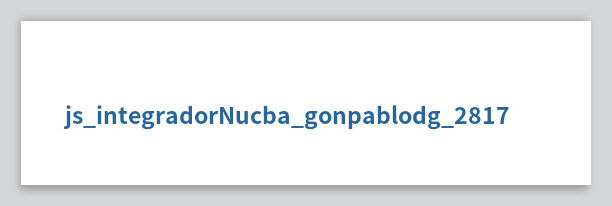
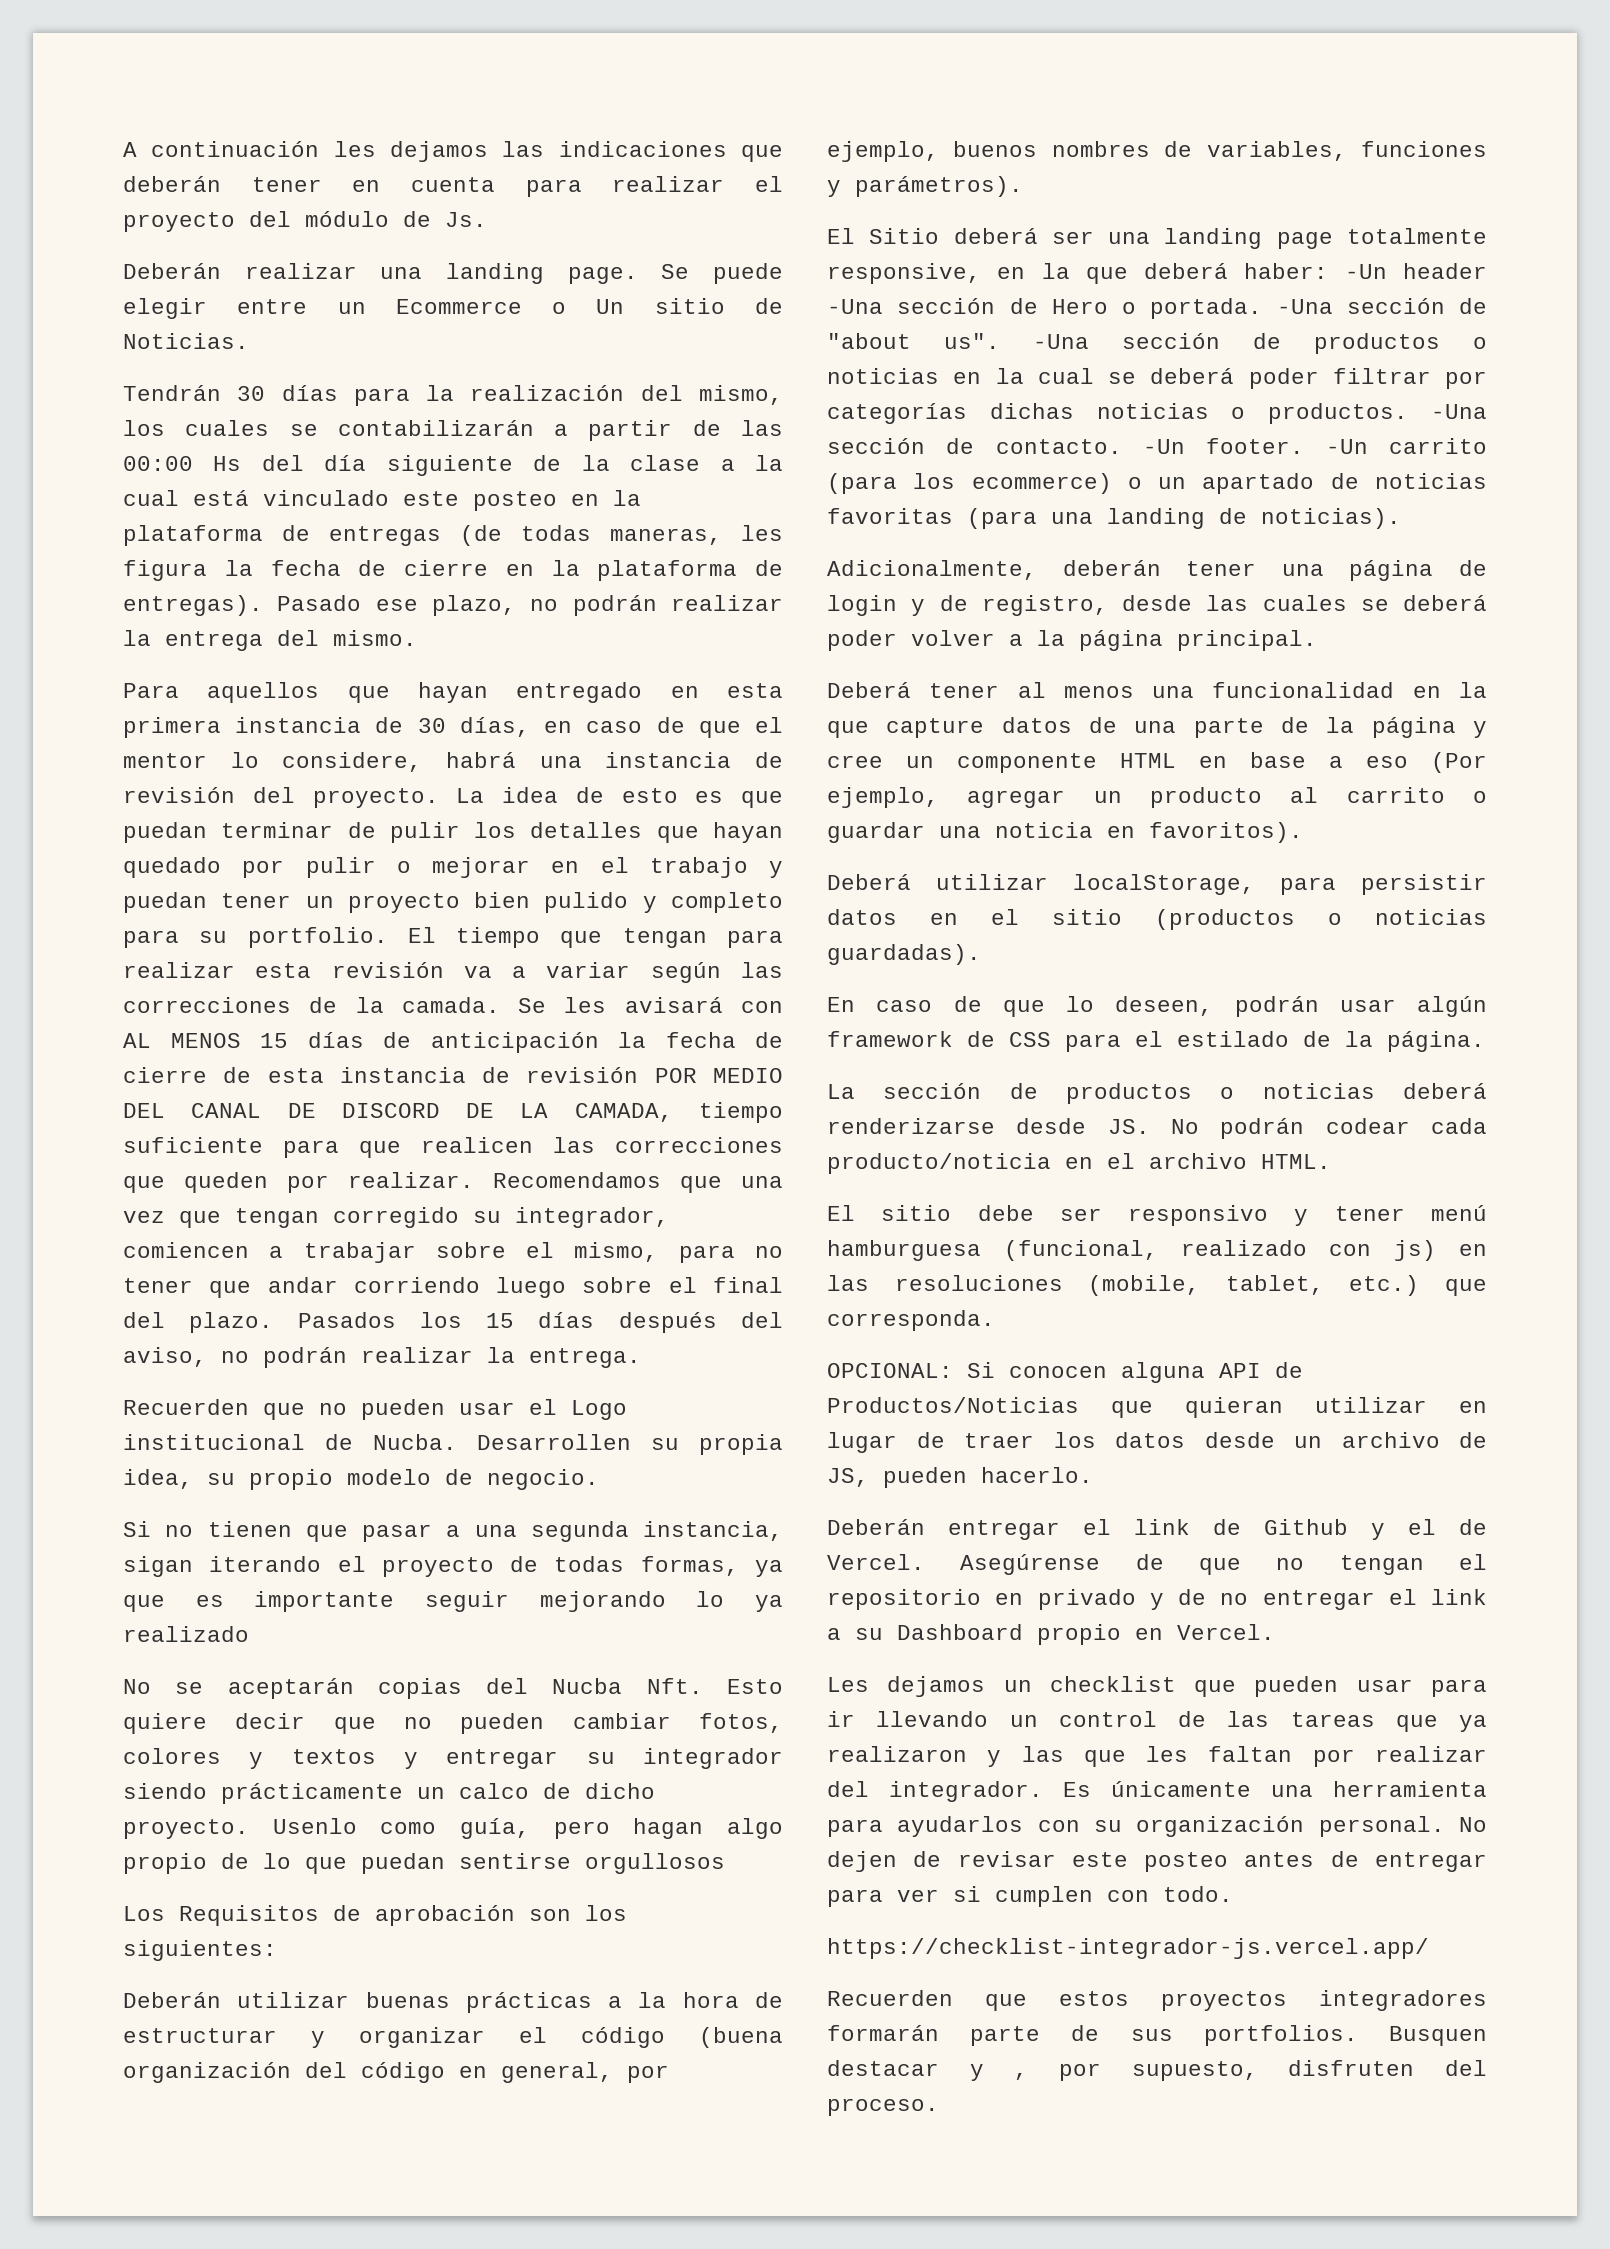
[63,105,510,130] js_integradorNucba_gonpablodg_2817 -> [123,141,783,162] [123,176,783,197] [123,211,487,232] [123,263,783,284] [123,298,783,319] [123,333,249,349] [123,385,783,406] [123,420,783,441] [123,455,783,476] [123,490,641,511] [123,525,783,546] [123,560,783,581] [123,595,783,616] [123,630,417,651] [123,682,783,703] [123,717,783,738] [123,752,783,772] [123,787,783,808] [123,822,783,843] [123,857,783,878] [123,892,783,913] [123,927,783,948] [123,962,783,983] [123,997,783,1013] [123,1032,783,1053] [123,1067,783,1083] [123,1102,783,1123] [123,1137,783,1158] [123,1172,783,1193] [123,1207,669,1228] [123,1242,783,1263] [123,1277,783,1298] [123,1312,783,1333] [123,1347,641,1368] [123,1399,627,1420] [123,1434,783,1455] [123,1469,599,1490] [123,1521,783,1542] [123,1556,783,1577] [123,1591,783,1612] [123,1626,249,1642] [123,1678,783,1699] [123,1713,783,1734] [123,1748,783,1769] [123,1783,655,1804] [123,1818,783,1839] [123,1853,725,1874] [123,1905,627,1926] [123,1940,277,1961] [123,1992,784,2013] [123,2027,783,2048] [123,2062,669,2083] [827,141,1487,162] [827,176,1023,197] [827,228,1487,249] [827,263,1487,284] [827,298,1487,319] [827,333,1487,354] [827,368,1487,389] [827,403,1487,424] [827,438,1487,454] [827,473,1487,494] [827,508,1401,529] [827,560,1487,581] [827,595,1487,616] [827,630,1317,651] [827,682,1487,698] [827,717,1487,738] [827,752,1487,773] [827,787,1487,808] [827,822,1303,843] [827,874,1487,895] [827,909,1487,930] [827,944,981,965] [827,996,1487,1017] [827,1031,1485,1052] [827,1083,1487,1104] [827,1118,1487,1139] [827,1153,1331,1174] [827,1205,1487,1226] [827,1240,1487,1261] [827,1275,1487,1296] [827,1310,995,1331] [827,1362,1303,1383] [827,1397,1487,1418] [827,1432,1487,1453] [827,1467,1093,1488] [827,1519,1487,1540] [827,1554,1487,1575] [827,1589,1487,1610] [827,1624,1275,1645] [827,1676,1487,1697] [827,1711,1487,1732] [827,1746,1487,1767] [827,1781,1487,1802] [827,1816,1487,1837] [827,1851,1487,1872] [827,1886,1233,1907] [827,1938,1429,1959] [827,1990,1487,2011] [827,2025,1487,2046] [827,2060,1487,2081] [827,2098,939,2116] A continuación les dejamos las indicaciones que deberán tener en cuenta para realizar el proyecto del módulo de Js. // Deberán realizar una landing page. Se puede elegir entre un Ecommerce o Un sitio de Noticias. // Tendrán 30 días para la realización del mismo, los cuales se contabilizarán a partir de las 00:00 Hs del día siguiente de la clase a la cual está vinculado este posteo en la plataforma de entregas (de todas maneras, les figura la fecha de cierre en la plataforma de entregas). Pasado ese plazo, no podrán realizar la entrega del mismo. // Para aquellos que hayan entregado en esta primera instancia de 30 días, en caso de que el mentor lo considere, habrá una instancia de revisión del proyecto. La idea de esto es que puedan terminar de pulir los detalles que hayan quedado por pulir o mejorar en el trabajo y puedan tener un proyecto bien pulido y completo para su portfolio. El tiempo que tengan para realizar esta revisión va a variar según las correcciones de la camada. Se les avisará con AL MENOS 15 días de anticipación la fecha de cierre de esta instancia de revisión POR MEDIO DEL CANAL DE DISCORD DE LA CAMADA, tiempo suficiente para que realicen las correcciones que queden por realizar. Recomendamos que una vez que tengan corregido su integrador, comiencen a trabajar sobre el mismo, para no tener que andar corriendo luego sobre el final del plazo. Pasados los 15 días después del aviso, no podrán realizar la entrega. // Recuerden que no pueden usar el Logo institucional de Nucba. Desarrollen su propia idea, su propio modelo de negocio. // Si no tienen que pasar a una segunda instancia, sigan iterando el proyecto de todas formas, ya que es importante seguir mejorando lo ya realizado // No se aceptarán copias del Nucba Nft. Esto quiere decir que no pueden cambiar fotos, colores y textos y entregar su integrador siendo prácticamente un calco de dicho proyecto. Usenlo como guía, pero hagan algo propio de lo que puedan sentirse orgullosos // Los Requisitos de aprobación son los siguientes: // Deberán utilizar buenas prácticas a la hora de estructurar y organizar el código (buena organización del código en general, por ejemplo, buenos nombres de variables, funciones y parámetros). // El Sitio deberá ser una landing page totalmente responsive, en la que deberá haber: -Un header -Una sección de Hero o portada. -Una sección de "about us". -Una sección de productos o noticias en la cual se deberá poder filtrar por categorías dichas noticias o productos. -Una sección de contacto. -Un footer. -Un carrito (para los ecommerce) o un apartado de noticias favoritas (para una landing de noticias). // Adicionalmente, deberán tener una página de login y de registro, desde las cuales se deberá poder volver a la página principal. // Deberá tener al menos una funcionalidad en la que capture datos de una parte de la página y cree un componente HTML en base a eso (Por ejemplo, agregar un producto al carrito o guardar una noticia en favoritos). // Deberá utilizar localStorage, para persistir datos en el sitio (productos o noticias guardadas). // En caso de que lo deseen, podrán usar algún framework de CSS para el estilado de la página. // La sección de productos o noticias deberá renderizarse desde JS. No podrán codear cada producto/noticia en el archivo HTML. // El sitio debe ser responsivo y tener menú hamburguesa (funcional, realizado con js) en las resoluciones (mobile, tablet, etc.) que corresponda. // OPCIONAL: Si conocen alguna API de Productos/Noticias que quieran utilizar en lugar de traer los datos desde un archivo de JS, pueden hacerlo. // Deberán entregar el link de Github y el de Vercel. Asegúrense de que no tengan el repositorio en privado y de no entregar el link a su Dashboard propio en Vercel. // Les dejamos un checklist que pueden usar para ir llevando un control de las tareas que ya realizaron y las que les faltan por realizar del integrador. Es únicamente una herramienta para ayudarlos con su organización personal. No dejen de revisar este posteo antes de entregar para ver si cumplen con todo. // https://checklist-integrador-js.vercel.app/ // Recuerden que estos proyectos integradores formarán parte de sus portfolios. Busquen destacar y , por supuesto, disfruten del proceso.

